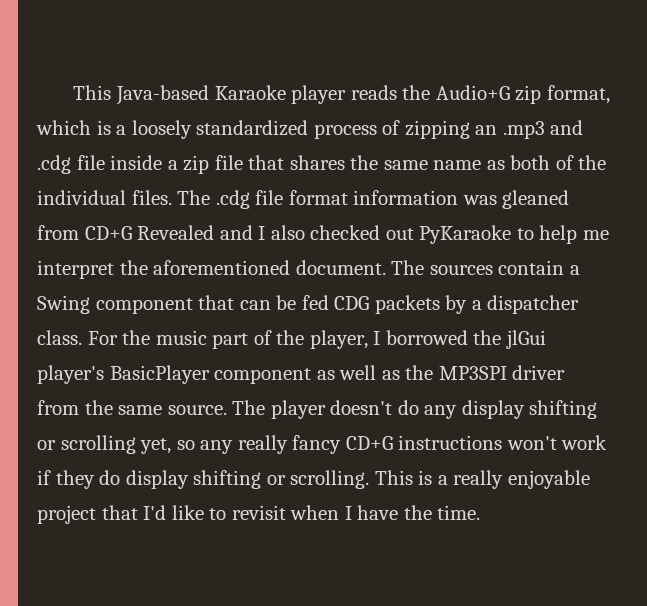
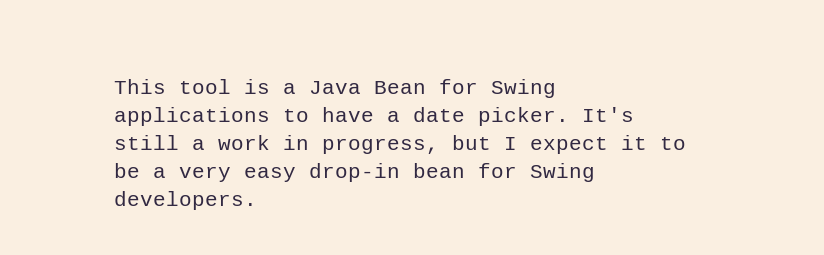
[73,85,610,105] [36,120,584,139] [37,155,607,174] [37,190,570,209] [37,225,609,244] [37,260,580,279] [37,295,580,314] [37,330,546,349] [37,365,566,384] [37,400,598,419] [37,435,608,454] [37,470,590,489] [37,505,481,524] This Java-based Karaoke player reads the Audio+G zip format, which is a loosely standardized process of zipping an .mp3 and .cdg file inside a zip file that shares the same name as both of the individual files. The .cdg file format information was gleaned from CD+G Revealed and I also checked out PyKaraoke to help me interpret the aforementioned document. The sources contain a Swing component that can be fed CDG packets by a dispatcher class. For the music part of the player, I borrowed the jlGui player's BasicPlayer component as well as the MP3SPI driver from the same source. The player doesn't do any display shifting or scrolling yet, so any really fancy CD+G instructions won't work if they do display shifting or scrolling. This is a really enjoyable project that I'd like to revisit when I have the time. -> [114,79,556,98] [114,107,634,126] [114,135,686,154] [114,163,595,182] [114,191,257,210] This tool is a Java Bean for Swing applications to have a date picker. It's still a work in progress, but I expect it to be a very easy drop-in bean for Swing developers.

